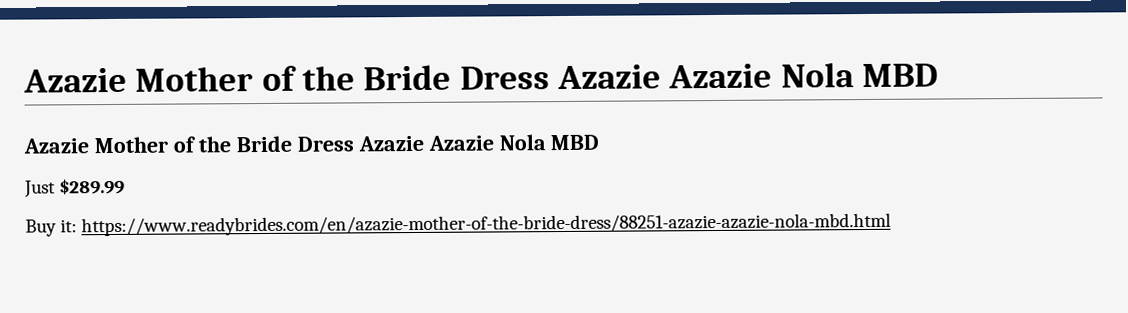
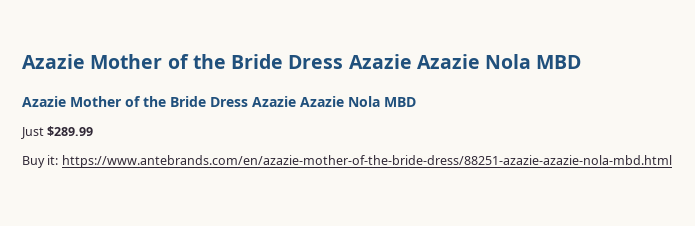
[81,212,892,237] https://www.readybrides.com/en/azazie-mother-of-the-bride-dress/88251-azazie-azazie-nola-mbd.html -> [61,155,672,168] https://www.antebrands.com/en/azazie-mother-of-the-bride-dress/88251-azazie-azazie-nola-mbd.html

